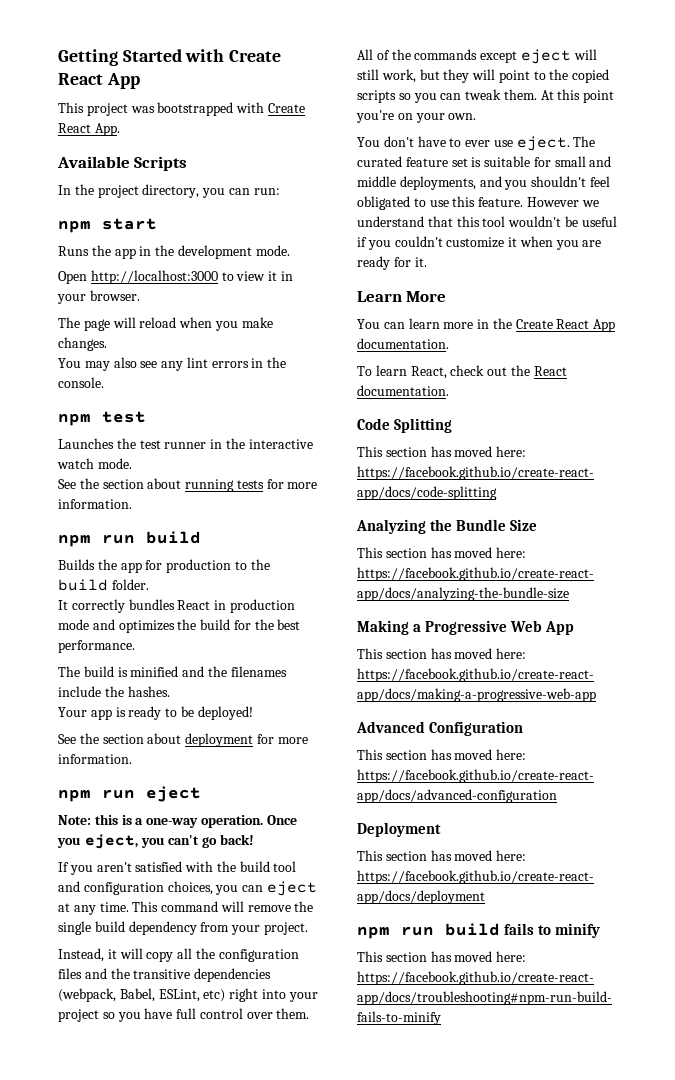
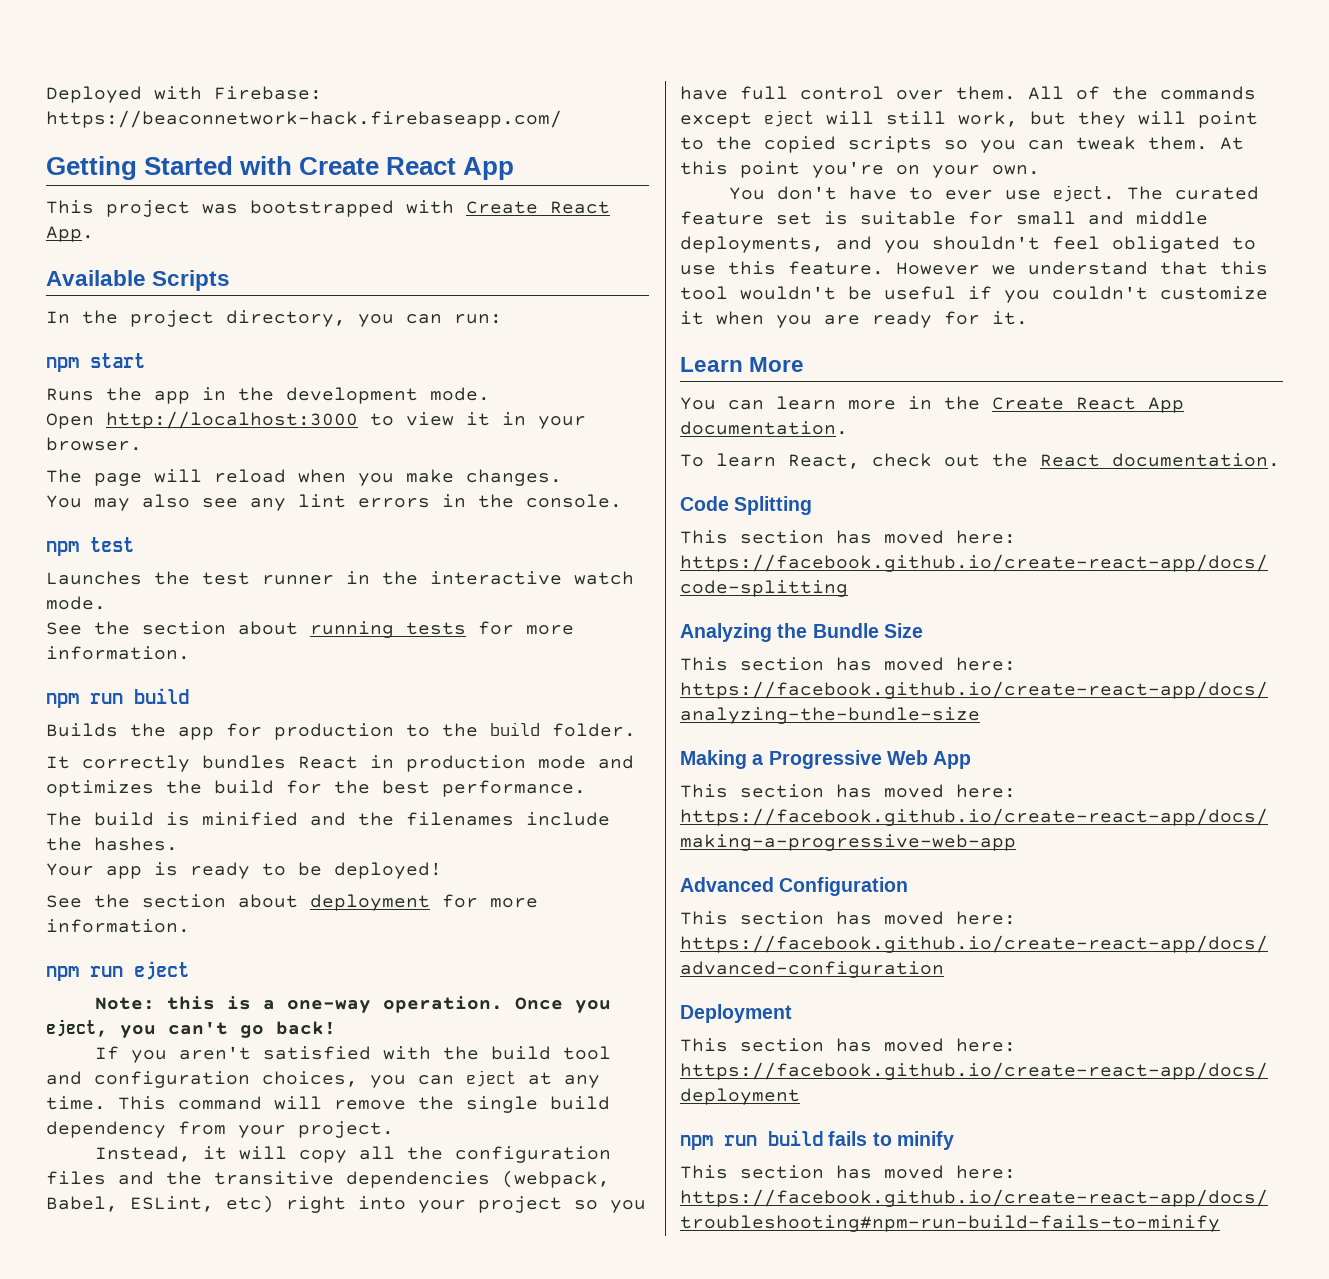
(58, 57) none -> [46,86,322,103] [46,110,562,128] Deployed with Firebase: https://beaconnetwork-hack.firebaseapp.com/ //

